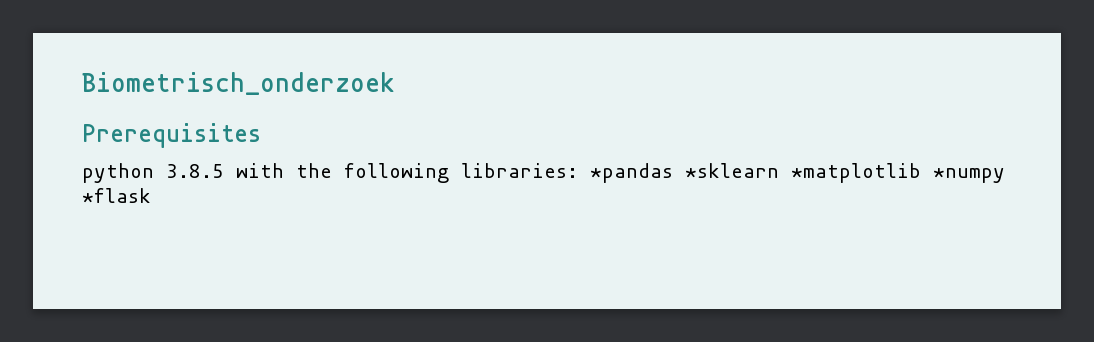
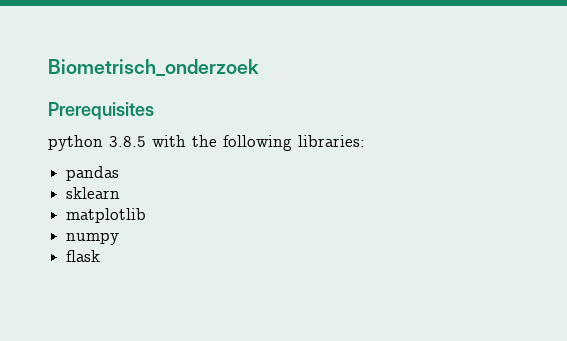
[590,163,1005,183] [82,188,151,203] *pandas *sklearn *matplotlib *numpy *flask -> [66,166,120,181] [66,187,121,199] [66,208,147,223] [66,232,120,245] [66,250,101,262] // pandas // sklearn // matplotlib // numpy // flask

